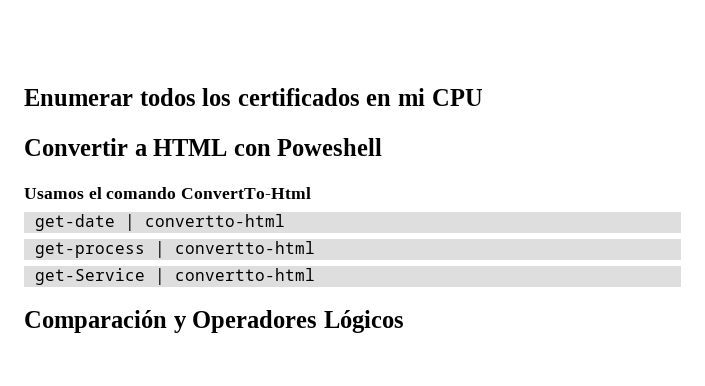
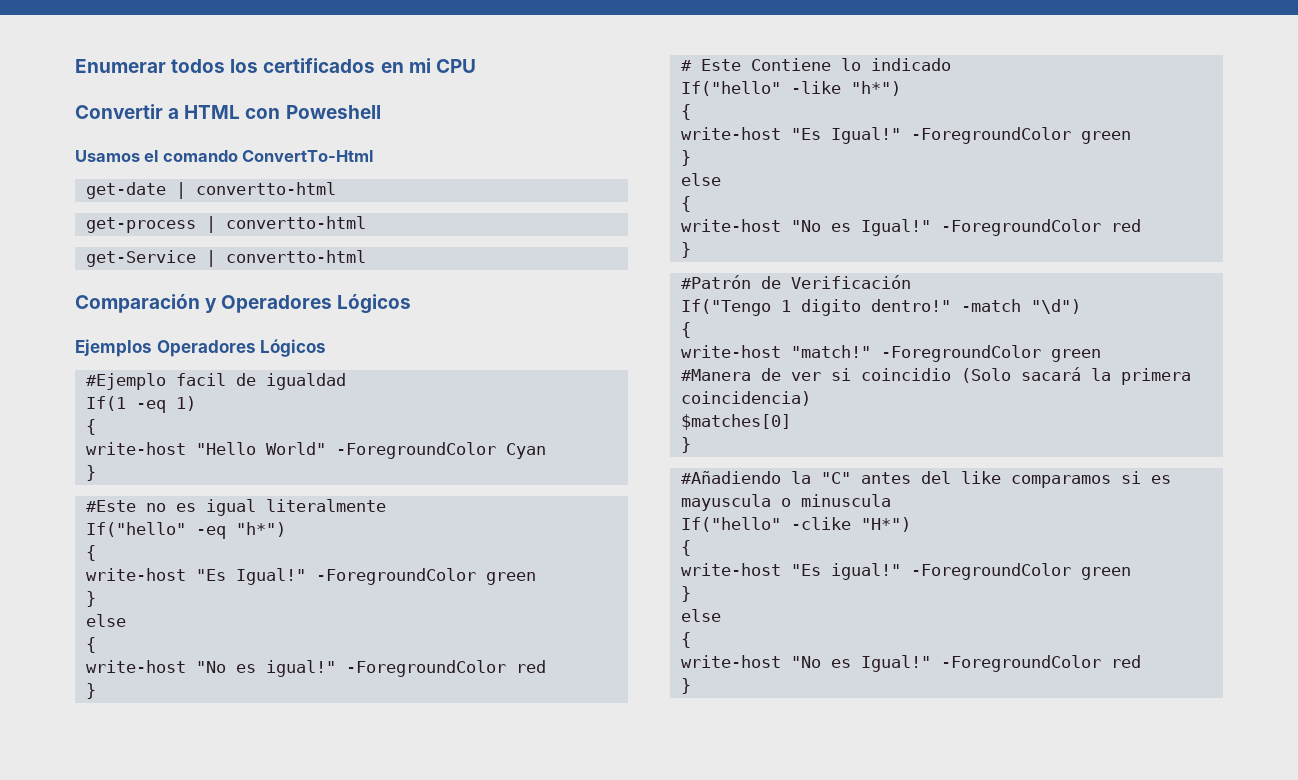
(404, 321) none -> [75,339,327,357] [86,373,347,390] [86,396,197,413] [86,419,97,435] [86,442,547,459] [86,465,97,481] [86,499,387,516] [86,522,287,539] [86,545,97,561] [86,568,537,585] [86,591,97,607] [86,614,127,627] [86,637,97,653] [86,660,547,677] [86,683,97,699] [681,58,952,71] [681,81,902,96] [681,104,692,120] [681,127,1132,144] [681,150,692,166] [681,173,722,186] [681,196,692,212] [681,219,1142,236] [681,242,692,258] [681,275,912,289] [681,299,1082,316] [681,322,692,338] [681,345,1102,362] [681,367,1192,385] [681,391,812,406] [681,414,792,430] [681,437,692,453] [681,471,1172,488] [681,494,892,511] [681,517,912,532] [681,540,692,556] [681,563,1132,580] [681,586,692,602] [681,609,722,622] [681,632,692,648] [681,655,1142,672] [681,678,692,694] // Ejemplos Operadores Lógicos // #Ejemplo facil de igualdad // If(1 -eq 1) // { // write-host "Hello World" -ForegroundColor Cyan // } // #Este no es igual literalmente // If("hello" -eq "h*") // { // write-host "Es Igual!" -ForegroundColor green // } // else // { // write-host "No es igual!" -ForegroundColor red // } // # Este Contiene lo indicado // If("hello" -like "h*") // { // write-host "Es Igual!" -ForegroundColor green // } // else // { // write-host "No es Igual!" -ForegroundColor red // } // #Patrón de Verificación // If("Tengo 1 digito dentro!" -match "\d") // { // write-host "match!" -ForegroundColor green // #Manera de ver si coincidio (Solo sacará la primera coincidencia) // $matches[0] // } // #Añadiendo la "C" antes del like comparamos si es mayuscula o minuscula // If("hello" -clike "H*") // { // write-host "Es igual!" -ForegroundColor green // } // else // { // write-host "No es Igual!" -ForegroundColor red // }

